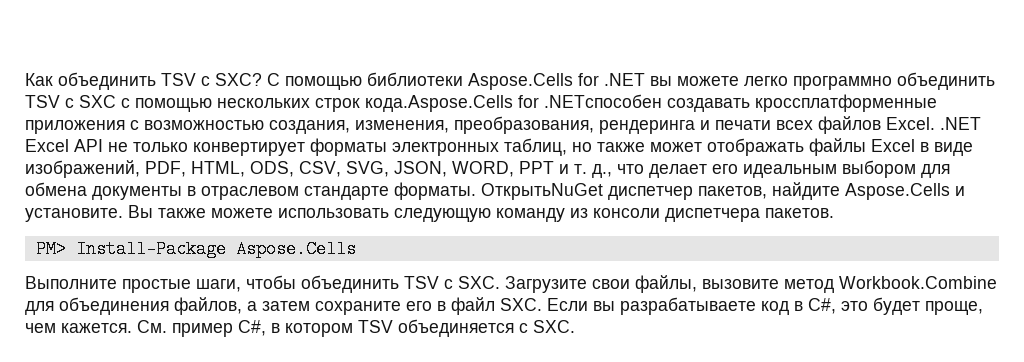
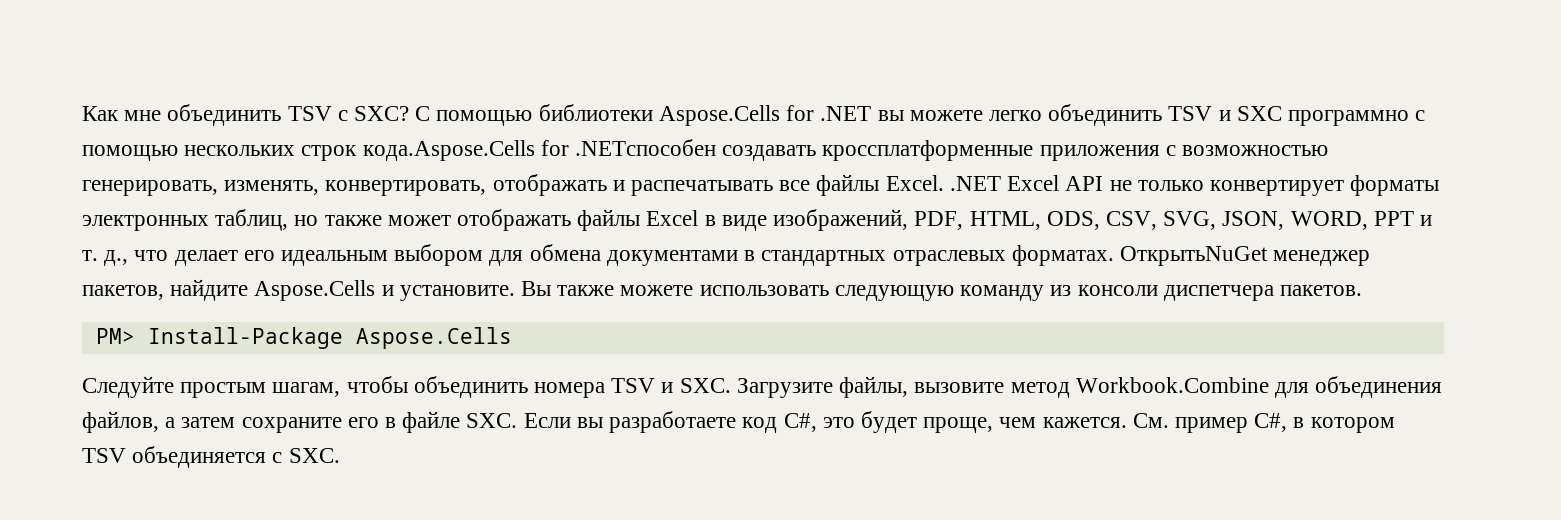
(53, 79) none -> [124,110,162,121] мне
[793,72,995,90] [25,95,116,108] программно объединить TSV с SXC -> [1048,104,1409,126] объединить TSV и SXC программно
[269,116,881,134] создания, изменения, преобразования, рендеринга и печати всех файлов -> [82,174,880,196] генерировать, изменять, конвертировать, отображать и распечатывать все файлы
[92,182,693,200] документы в отраслевом стандарте форматы. ОткрытьNuGet диспетчер -> [606,245,1371,266] документами в стандартных отраслевых форматах. ОткрытьNuGet менеджер
[25,275,453,293] Выполните простые шаги, чтобы объединить TSV с -> [82,376,674,398] Следуйте простым шагам, чтобы объединить номера TSV и
[592,279,630,289] свои -> (833, 388) none
[451,297,495,315] файл -> [402,411,461,433] файле
[620,297,803,315] разрабатываете код в -> [609,411,778,433] разработаете код

